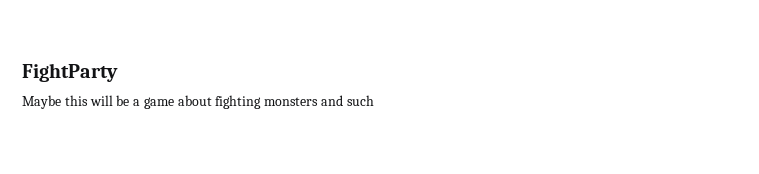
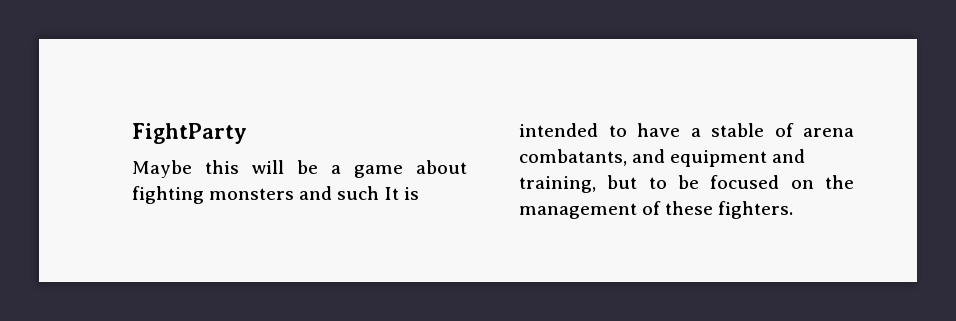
(374, 100) none -> [384,187,419,200] [519,123,854,137] [519,149,806,167] [519,175,854,193] [519,201,794,219] It is intended to have a stable of arena combatants, and equipment and training, but to be focused on the management of these fighters.

